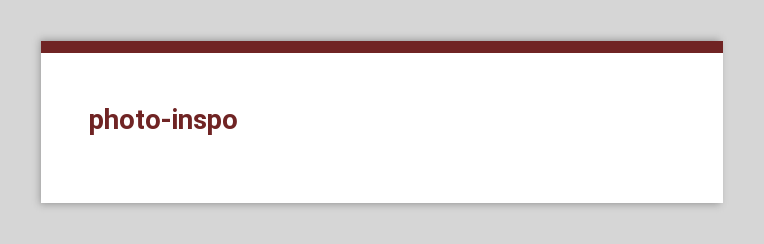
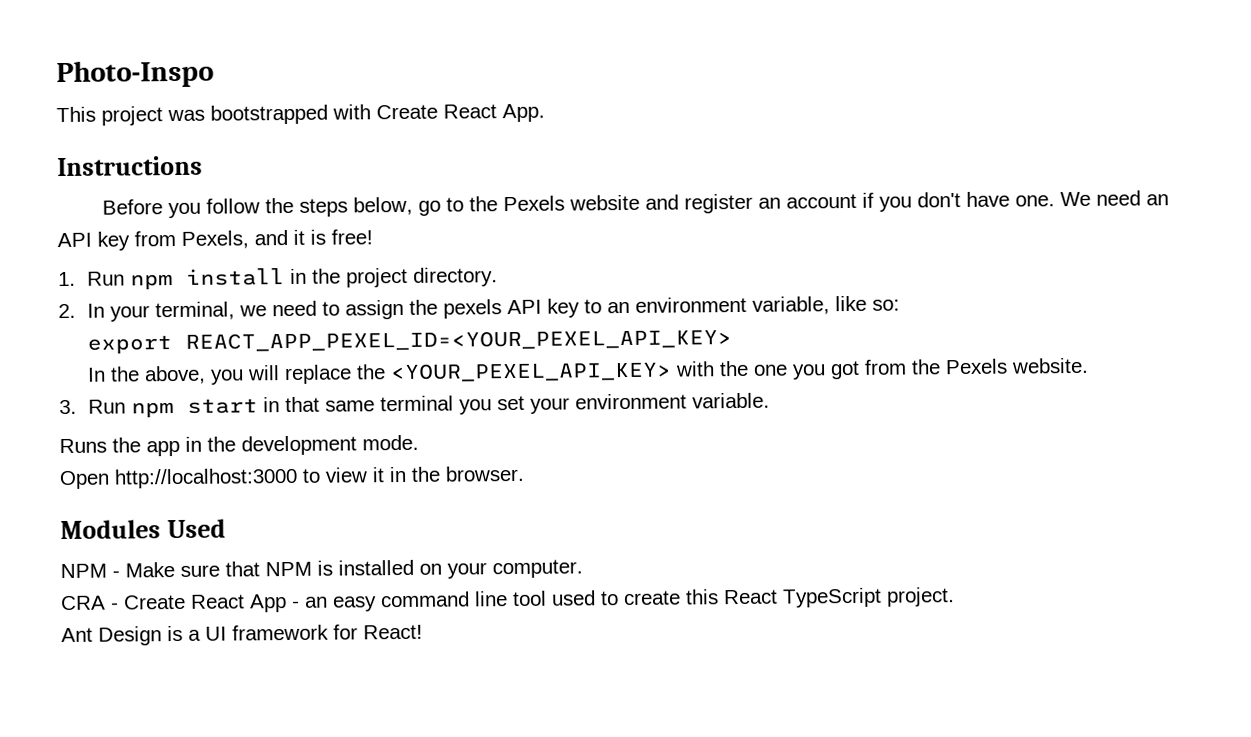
[89,108,238,135] photo-inspo -> [56,59,214,89] [56,103,545,126] [57,155,203,177] [102,190,1170,219] [57,229,373,251] [58,267,499,290] [58,295,901,322] [87,329,733,354] [87,357,1090,385] [59,392,771,418] [59,434,419,457] [59,465,524,490] [60,518,227,540] [60,559,583,579] [61,587,955,613] [61,624,423,646] Photo-Inspo // This project was bootstrapped with Create React App. // Instructions // Before you follow the steps below, go to the Pexels website and register an account if you don't have one. We need an API key from Pexels, and it is free! // 1. Run npm install in the project directory. // 2. In your terminal, we need to assign the pexels API key to an environment variable, like so: // export REACT_APP_PEXEL_ID=<YOUR_PEXEL_API_KEY> // In the above, you will replace the <YOUR_PEXEL_API_KEY> with the one you got from the Pexels website. // 3. Run npm start in that same terminal you set your environment variable. // Runs the app in the development mode. // Open http://localhost:3000 to view it in the browser. // Modules Used // NPM - Make sure that NPM is installed on your computer. // CRA - Create React App - an easy command line tool used to create this React TypeScript project. // Ant Design is a UI framework for React!

